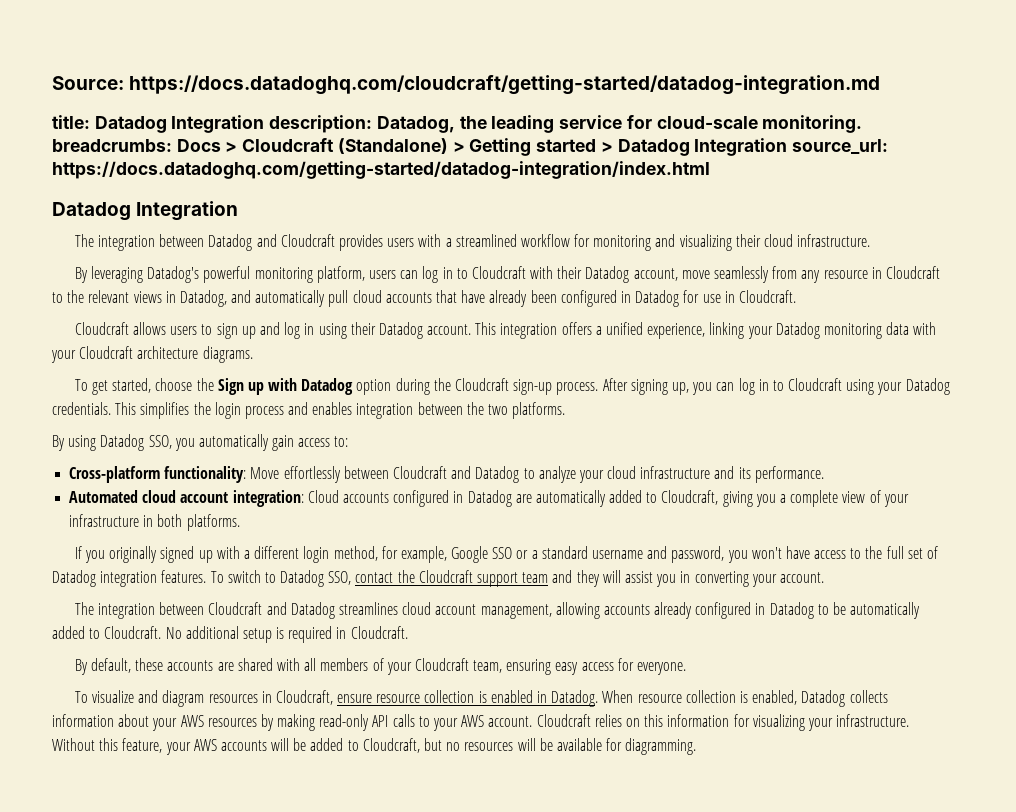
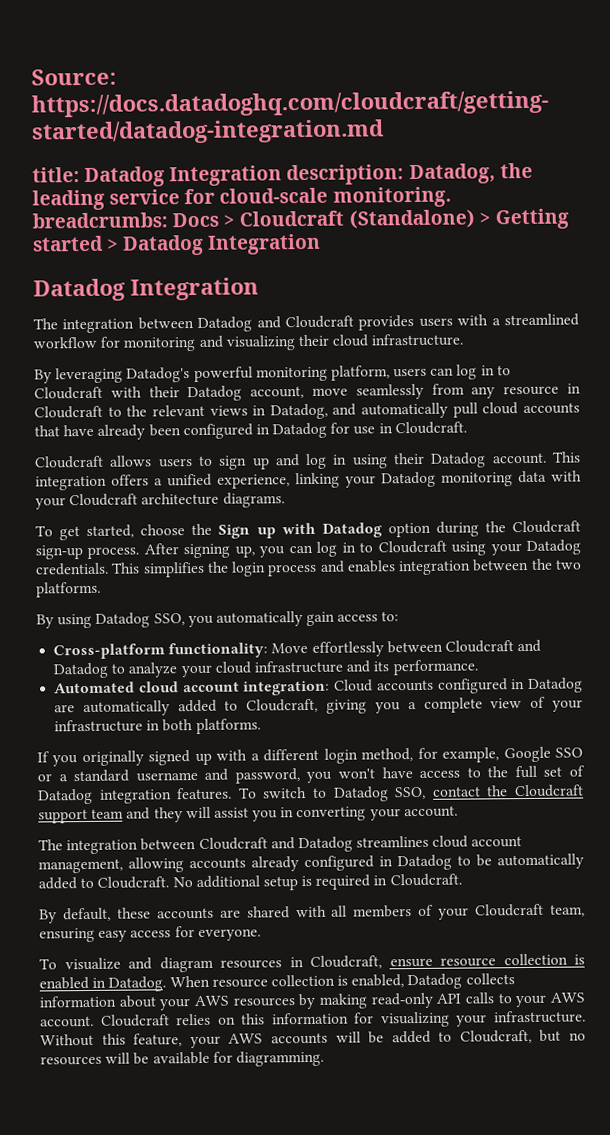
[791,139,888,154] [52,161,710,179] source_url: https://docs.datadoghq.com/getting-started/datadog-integration/index.html -> (322, 244) none

